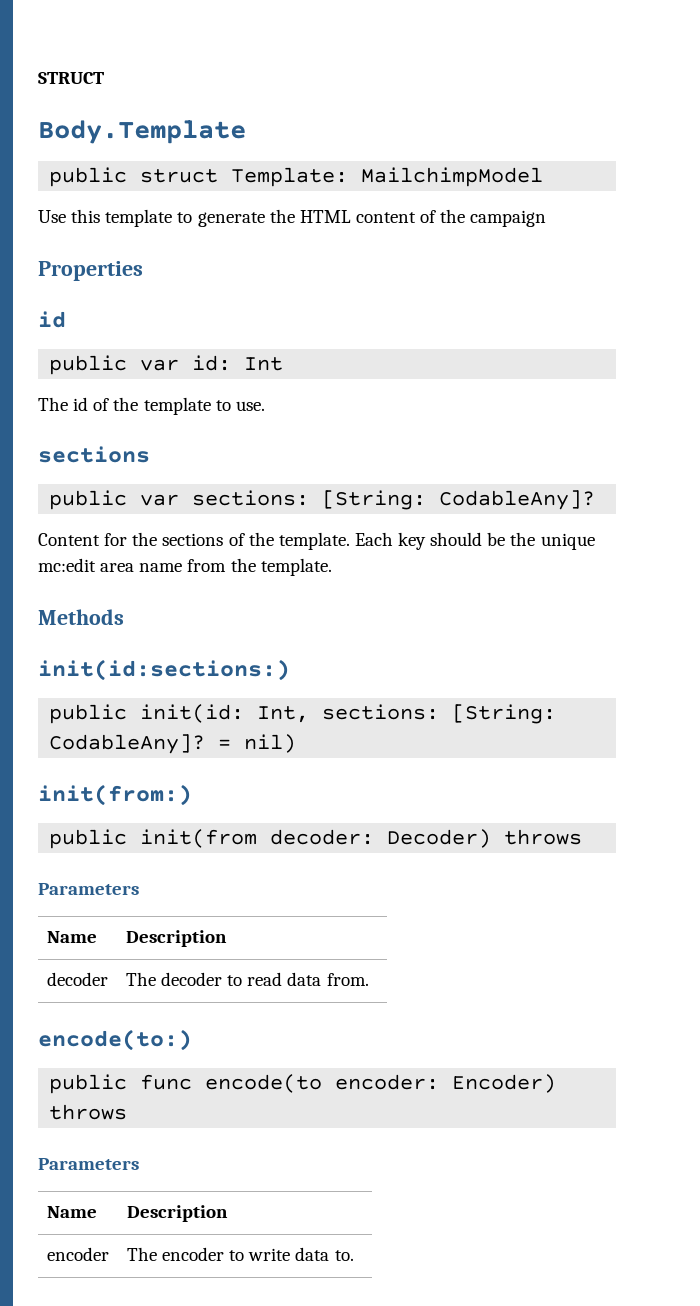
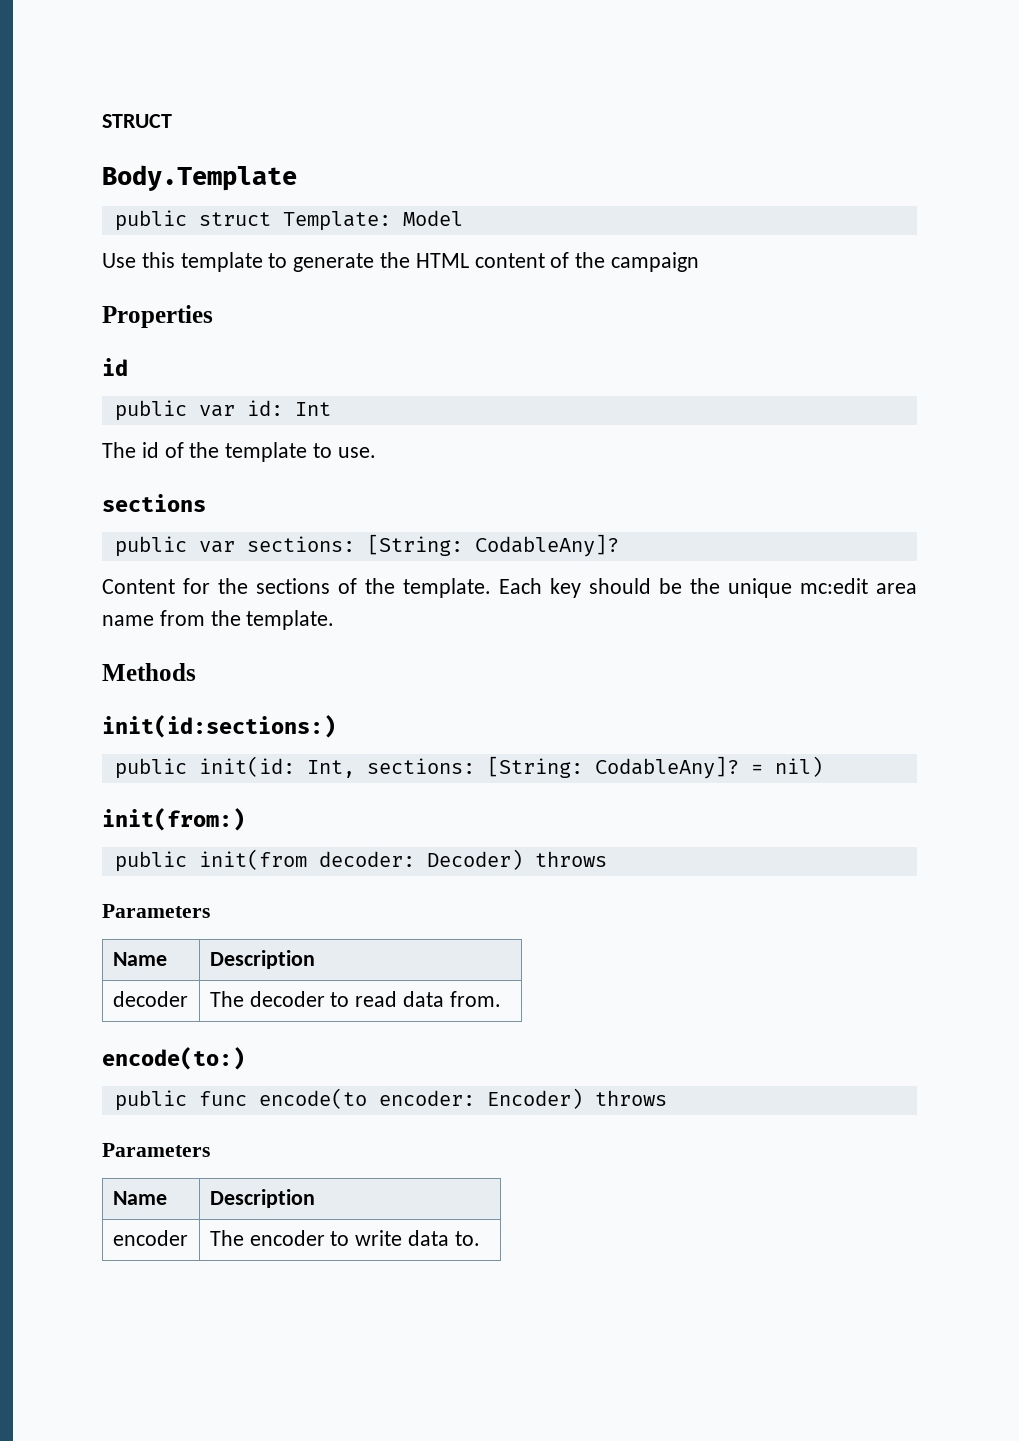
[361,167,544,187] MailchimpModel -> [402,210,463,226] Model

